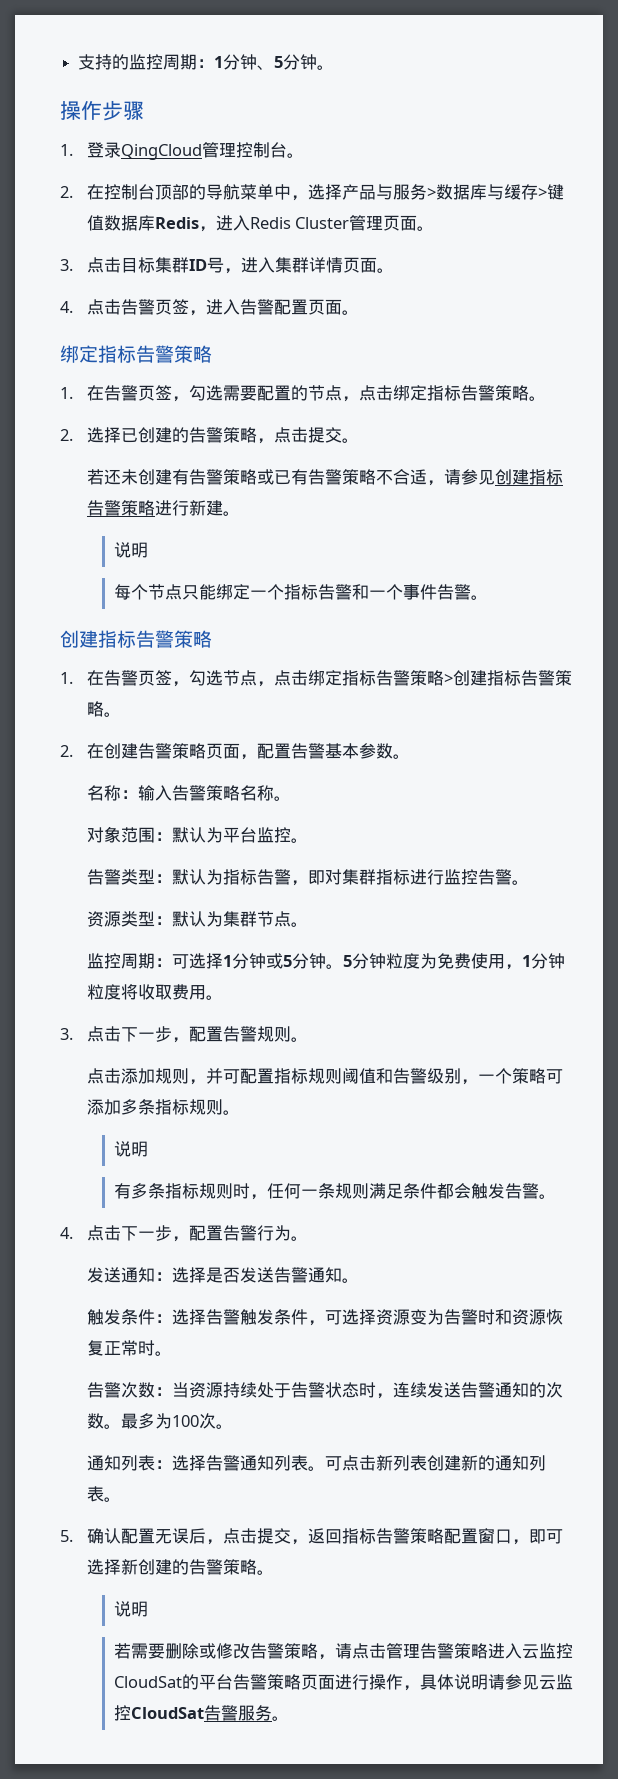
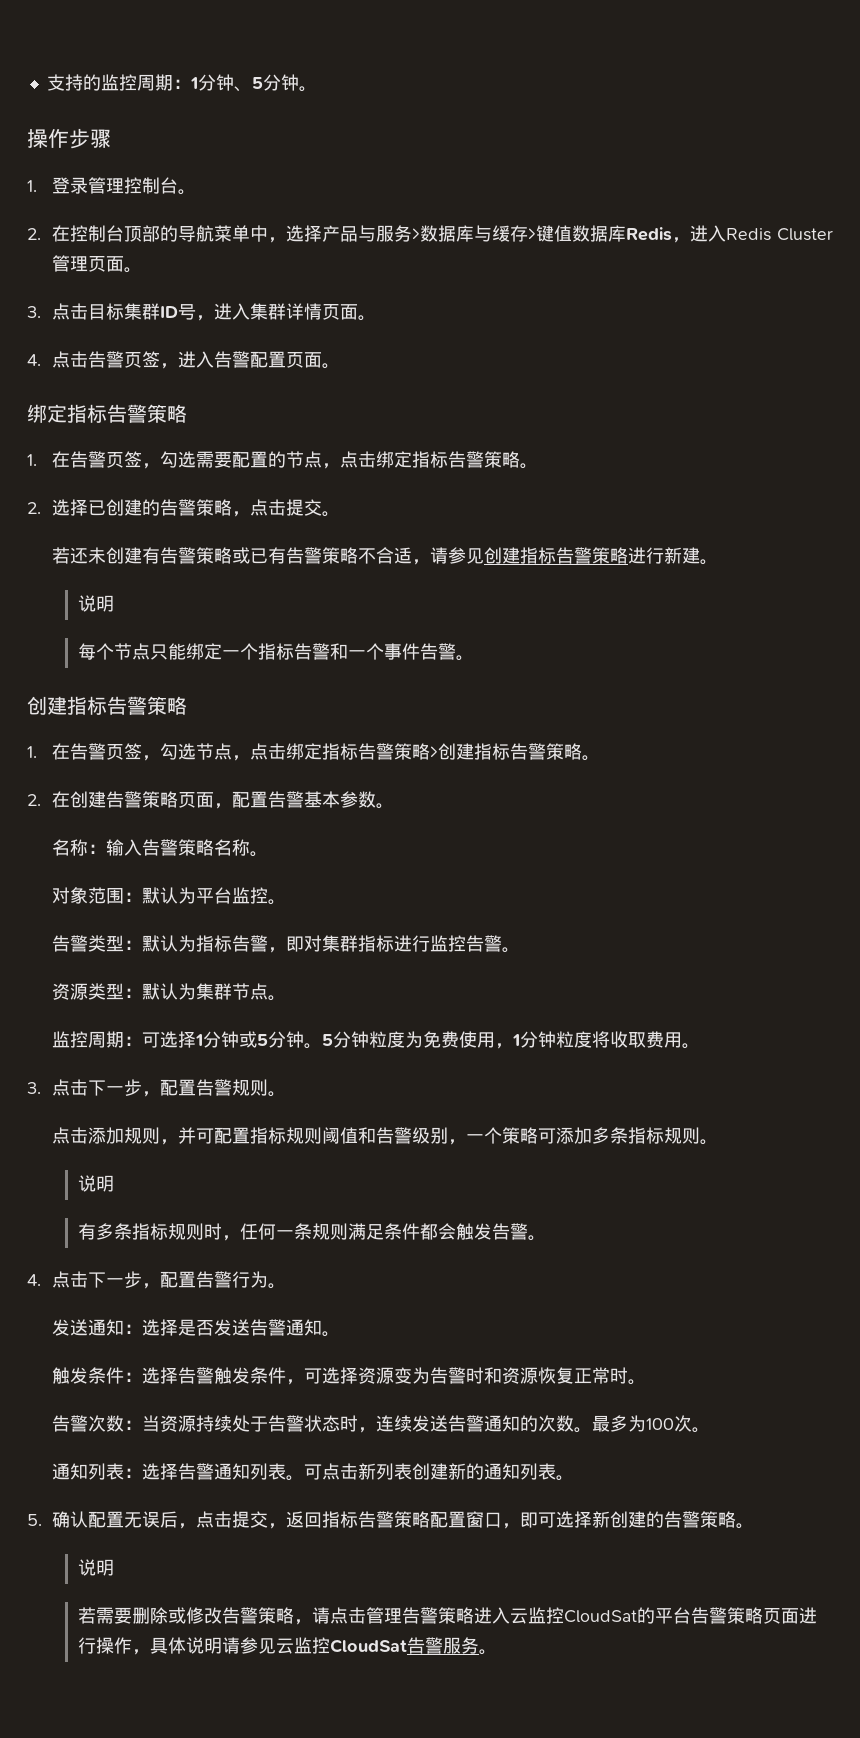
[121,144,203,160] QingCloud -> (89, 185) none

